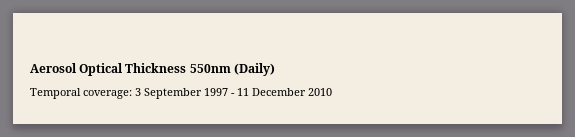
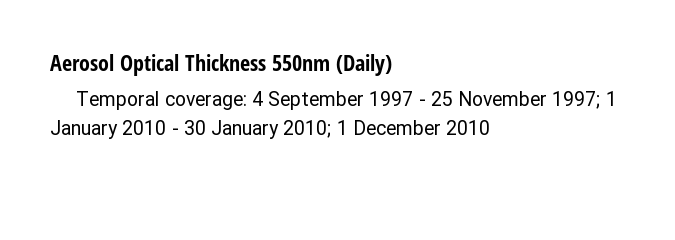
[135,88,141,96] 3 -> [251,91,263,106] 4
[237,88,249,96] 11 -> [430,91,617,109] [50,120,348,139] 25 November 1997; 1 January 2010 - 30 January 2010; 1

